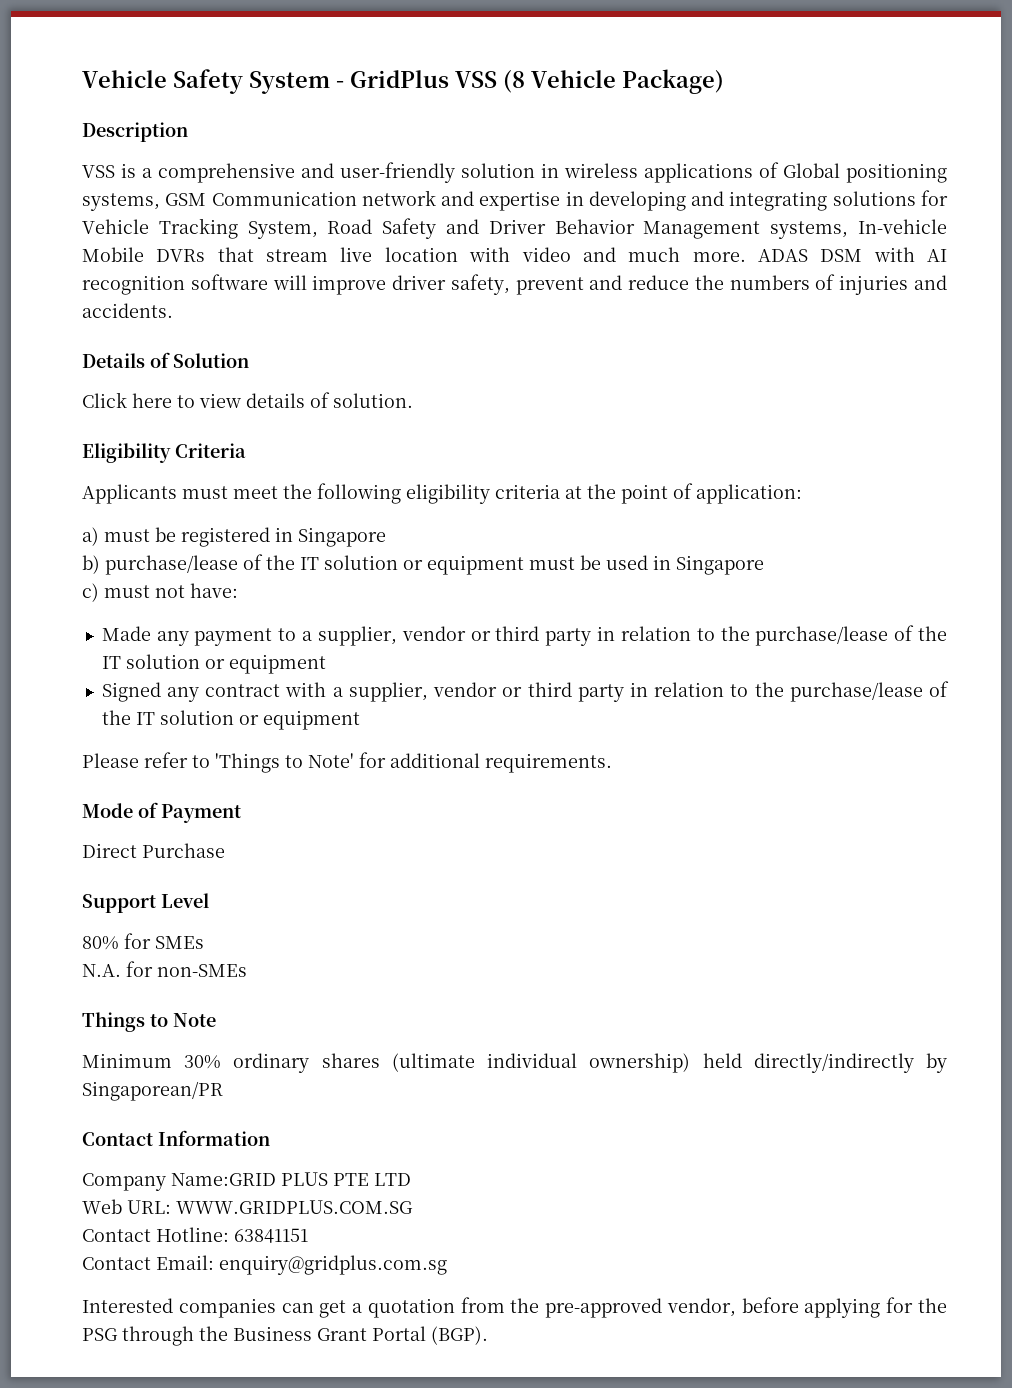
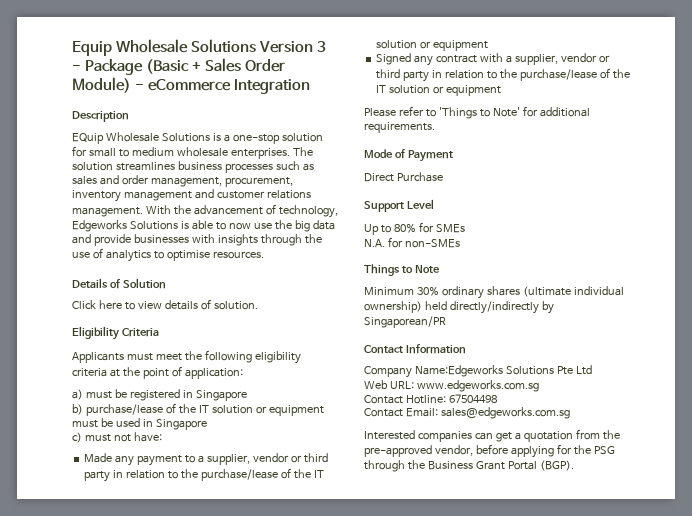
[82,69,724,94] [82,122,188,142] [82,162,947,183] [82,190,948,211] [82,218,947,239] [82,247,948,262] [82,274,947,295] [82,303,173,318] Vehicle Safety System - GridPlus VSS (8 Vehicle Package) // Description // VSS is a comprehensive and user-friendly solution in wireless applications of Global positioning systems, GSM Communication network and expertise in developing and integrating solutions for Vehicle Tracking System, Road Safety and Driver Behavior Management systems, In-vehicle Mobile DVRs that stream live location with video and much more. ADAS DSM with AI recognition software will improve driver safety, prevent and reduce the numbers of injuries and accidents. -> [72,39,327,56] [72,58,286,75] [72,77,311,94] [72,111,129,122] [72,132,323,144] [72,146,313,159] [72,161,314,173] [72,175,293,187] [72,189,311,202] [72,204,338,218] [72,220,335,232] [72,234,322,246] [72,248,264,262] Equip Wholesale Solutions Version 3 - Package (Basic + Sales Order Module) - eCommerce Integration // Description // EQuip Wholesale Solutions is a one-stop solution for small to medium wholesale enterprises. The solution streamlines business processes such as sales and order management, procurement, inventory management and customer relations management. With the advancement of technology, Edgeworks Solutions is able to now use the big data and provide businesses with insights through the use of analytics to optimise resources.
(209, 900) none -> [364,224,391,235] Up to
[171,1172,411,1186] Name:GRID PLUS PTE LTD -> [414,365,592,377] Name:Edgeworks Solutions Pte Ltd
[176,1200,413,1214] WWW.GRIDPLUS.COM.SG -> [416,380,539,392] www.edgeworks.com.sg
[234,1228,308,1243] 63841151 -> [448,394,497,403] 67504498
[219,1255,447,1275] enquiry@gridplus.com.sg -> [440,407,570,419] sales@edgeworks.com.sg

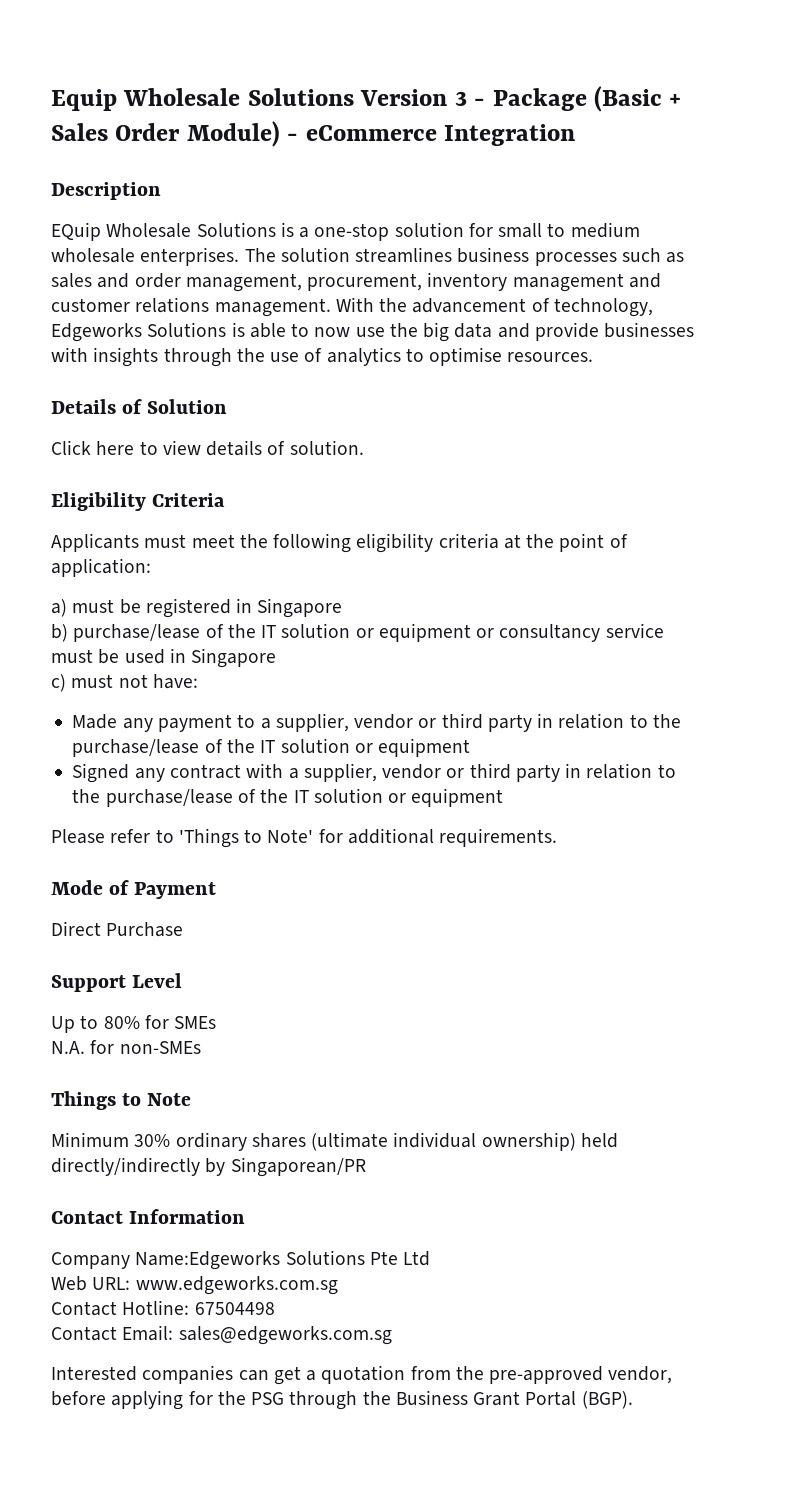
(324, 410) none -> [476,623,664,642] or consultancy service

